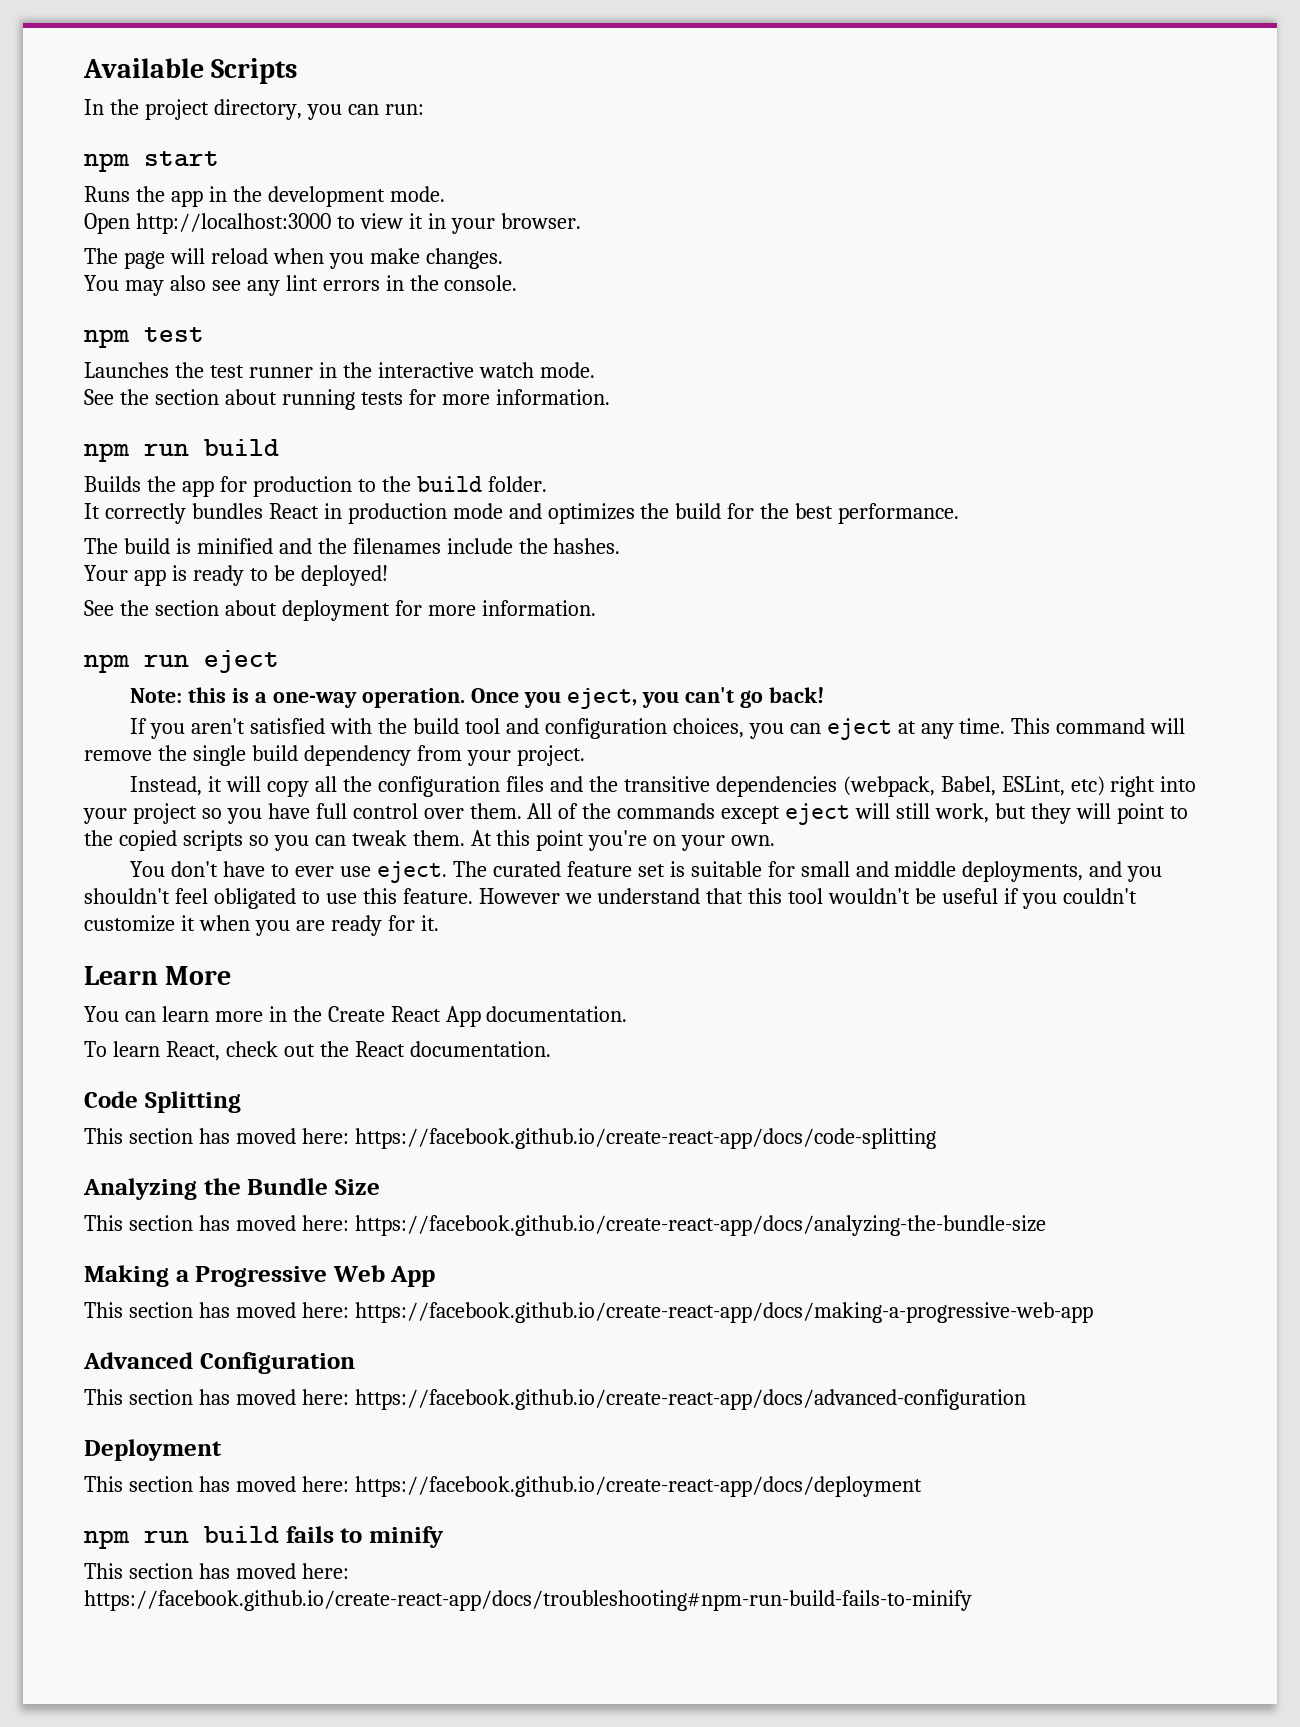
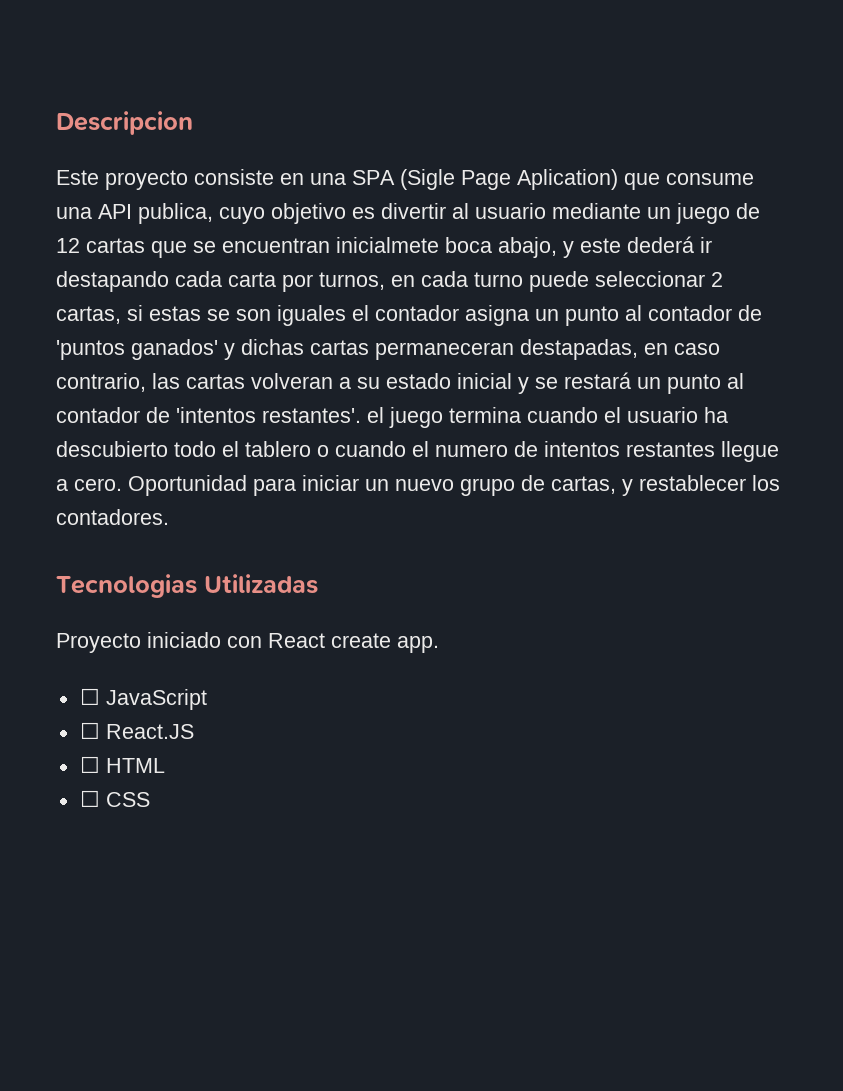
[83,58,298,84] [84,99,424,120] [84,151,219,172] [84,186,445,207] [84,213,581,234] [84,248,503,269] [84,275,518,296] [84,327,204,348] [84,362,595,378] [84,389,610,410] [84,439,279,462] [84,476,547,497] [84,503,960,524] [84,538,621,554] [84,565,388,586] [84,600,596,621] [84,650,279,673] [130,687,824,709] [130,718,1186,740] [84,745,585,766] [130,776,1197,797] [83,803,1188,825] [84,830,776,851] [130,861,1163,883] [84,888,1137,909] [84,915,439,936] [84,966,232,985] [84,1006,628,1027] [84,1041,551,1061] [84,1091,241,1113] [84,1128,936,1149] [83,1178,380,1200] [84,1215,1046,1236] [84,1265,436,1287] [84,1302,1093,1323] [83,1352,355,1374] [84,1389,1026,1410] [84,1439,222,1461] [84,1476,922,1497] [84,1526,444,1549] [84,1563,349,1579] [84,1590,972,1611] Available Scripts // In the project directory, you can run: // npm start // Runs the app in the development mode. // Open http://localhost:3000 to view it in your browser. // The page will reload when you make changes. // You may also see any lint errors in the console. // npm test // Launches the test runner in the interactive watch mode. // See the section about running tests for more information. // npm run build // Builds the app for production to the build folder. // It correctly bundles React in production mode and optimizes the build for the best performance. // The build is minified and the filenames include the hashes. // Your app is ready to be deployed! // See the section about deployment for more information. // npm run eject // Note: this is a one-way operation. Once you eject, you can't go back! // If you aren't satisfied with the build tool and configuration choices, you can eject at any time. This command will remove the single build dependency from your project. // Instead, it will copy all the configuration files and the transitive dependencies (webpack, Babel, ESLint, etc) right into your project so you have full control over them. All of the commands except eject will still work, but they will point to the copied scripts so you can tweak them. At this point you're on your own. // You don't have to ever use eject. The curated feature set is suitable for small and middle deployments, and you shouldn't feel obligated to use this feature. However we understand that this tool wouldn't be useful if you couldn't customize it when you are ready for it. // Learn More // You can learn more in the Create React App documentation. // To learn React, check out the React documentation. // Code Splitting // This section has moved here: https://facebook.github.io/create-react-app/docs/code-splitting // Analyzing the Bundle Size // This section has moved here: https://facebook.github.io/create-react-app/docs/analyzing-the-bundle-size // Making a Progressive Web App // This section has moved here: https://facebook.github.io/create-react-app/docs/making-a-progressive-web-app // Advanced Configuration // This section has moved here: https://facebook.github.io/create-react-app/docs/advanced-configuration // Deployment // This section has moved here: https://facebook.github.io/create-react-app/docs/deployment // npm run build fails to minify // This section has moved here: https://facebook.github.io/create-react-app/docs/troubleshooting#npm-run-build-fails-to-minify -> [56,111,193,135] [56,169,754,190] [56,203,760,224] [56,236,712,258] [56,271,723,292] [56,305,762,326] [56,339,720,360] [56,372,744,394] [56,407,728,428] [56,441,779,462] [56,475,780,496] [56,509,169,525] [56,574,318,598] [56,632,439,653] [79,688,207,710] [79,722,194,739] [79,756,165,773] [79,790,150,807] Descripcion // Este proyecto consiste en una SPA (Sigle Page Aplication) que consume una API publica, cuyo objetivo es divertir al usuario mediante un juego de 12 cartas que se encuentran inicialmete boca abajo, y este dederá ir destapando cada carta por turnos, en cada turno puede seleccionar 2 cartas, si estas se son iguales el contador asigna un punto al contador de 'puntos ganados' y dichas cartas permaneceran destapadas, en caso contrario, las cartas volveran a su estado inicial y se restará un punto al contador de 'intentos restantes'. el juego termina cuando el usuario ha descubierto todo el tablero o cuando el numero de intentos restantes llegue a cero. Oportunidad para iniciar un nuevo grupo de cartas, y restablecer los contadores. // Tecnologias Utilizadas // Proyecto iniciado con React create app. // ☐ JavaScript // ☐ React.JS // ☐ HTML // ☐ CSS

